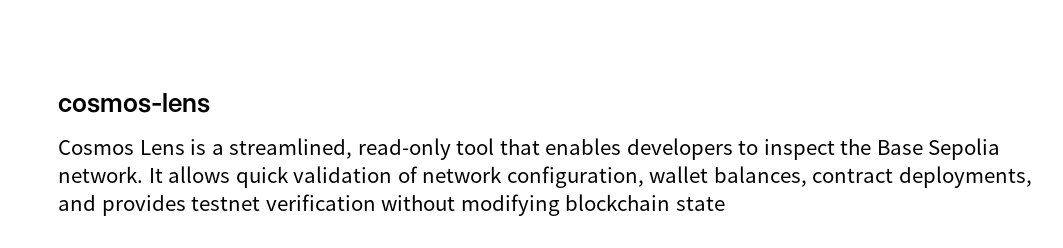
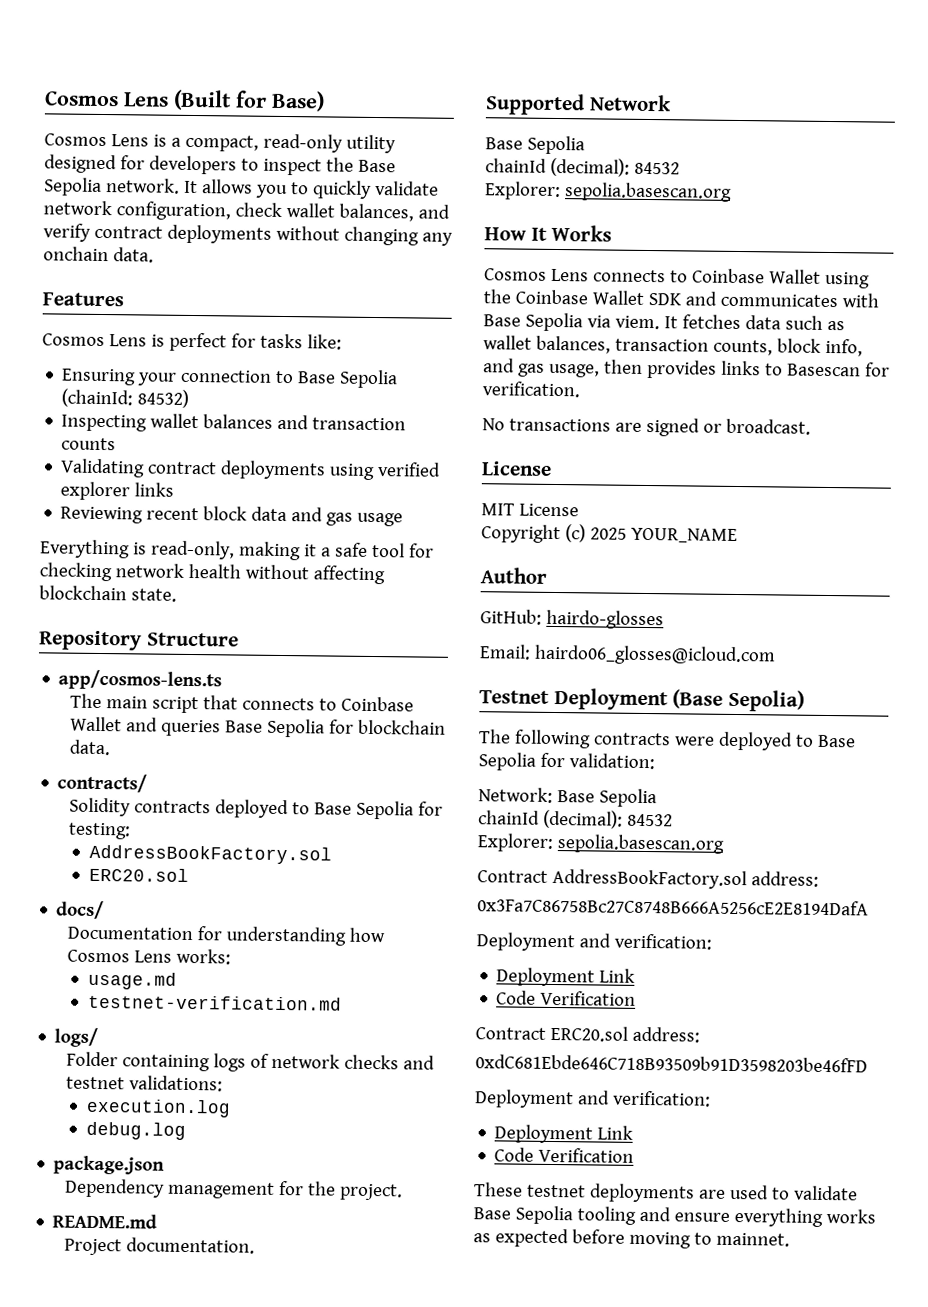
[58,93,210,113] cosmos-lens -> [45,89,325,112] Cosmos Lens (Built for Base)
[229,138,622,160] streamlined, read-only tool that enables -> [184,133,396,154] [44,154,145,174] compact, read-only utility designed for
[235,166,1032,188] [58,194,725,216] quick validation of network configuration, wallet balances, contract deployments, and provides testnet verification without modifying blockchain state -> [254,180,439,199] [43,200,450,222] [43,223,453,246] [43,246,154,263] [42,292,124,307] [42,332,342,352] [61,368,399,389] [61,388,190,408] [61,413,407,432] [61,437,117,451] [60,458,442,481] [60,481,175,501] [60,506,404,527] [40,539,434,561] [39,562,385,585] [39,585,177,602] [39,630,239,651] [58,669,223,691] [70,693,415,714] [70,716,447,738] [69,739,112,756] [57,773,148,793] [69,797,444,820] [68,822,132,840] [88,844,332,865] [88,867,189,882] [56,900,105,920] [67,926,386,946] [67,948,232,965] [87,971,177,990] [87,994,342,1011] [54,1027,99,1048] [66,1051,436,1072] [66,1075,224,1092] [85,1098,231,1118] [85,1121,186,1140] [53,1155,166,1175] [65,1178,404,1201] [52,1213,158,1229] [64,1237,256,1256] [485,93,672,116] [485,135,585,155] [485,157,680,177] [484,181,732,202] [484,224,613,242] [484,268,870,289] [483,289,879,308] [483,312,845,332] [483,335,863,357] [483,358,890,379] [482,381,580,398] [482,417,811,437] [481,461,552,476] [481,503,579,517] [481,524,738,544] [480,567,547,584] [480,609,664,630] [479,644,776,666] [479,687,805,712] [479,729,856,751] [478,752,655,771] [478,787,657,808] [478,809,673,829] [477,833,725,854] [477,868,819,890] [477,897,869,916] [476,932,712,952] [496,967,636,987] [496,990,637,1006] [475,1025,700,1043] [475,1054,868,1073] [475,1089,711,1109] [494,1124,634,1144] [494,1147,635,1163] [474,1182,858,1203] [473,1205,876,1227] [473,1228,790,1249] you to quickly validate network configuration, check wallet balances, and verify contract deployments without changing any onchain data. // Features // Cosmos Lens is perfect for tasks like: // Ensuring your connection to Base Sepolia (chainId: 84532) // Inspecting wallet balances and transaction counts // Validating contract deployments using verified explorer links // Reviewing recent block data and gas usage // Everything is read-only, making it a safe tool for checking network health without affecting blockchain state. // Repository Structure // app/cosmos-lens.ts // The main script that connects to Coinbase Wallet and queries Base Sepolia for blockchain data. // contracts/ // Solidity contracts deployed to Base Sepolia for testing: // AddressBookFactory.sol // ERC20.sol // docs/ // Documentation for understanding how Cosmos Lens works: // usage.md // testnet-verification.md // logs/ // Folder containing logs of network checks and testnet validations: // execution.log // debug.log // package.json // Dependency management for the project. // README.md // Project documentation. // Supported Network // Base Sepolia // chainId (decimal): 84532 // Explorer: sepolia.basescan.org // How It Works // Cosmos Lens connects to Coinbase Wallet using the Coinbase Wallet SDK and communicates with Base Sepolia via viem. It fetches data such as wallet balances, transaction counts, block info, and gas usage, then provides links to Basescan for verification. // No transactions are signed or broadcast. // License // MIT License // Copyright (c) 2025 YOUR_NAME // Author // GitHub: hairdo-glosses // Email: hairdo06_glosses@icloud.com // Testnet Deployment (Base Sepolia) // The following contracts were deployed to Base Sepolia for validation: // Network: Base Sepolia // chainId (decimal): 84532 // Explorer: sepolia.basescan.org // Contract AddressBookFactory.sol address: // 0x3Fa7C86758Bc27C8748B666A5256cE2E8194DafA // Deployment and verification: // Deployment Link // Code Verification // Contract ERC20.sol address: // 0xdC681Ebde646C718B93509b91D3598203be46fFD // Deployment and verification: // Deployment Link // Code Verification // These testnet deployments are used to validate Base Sepolia tooling and ensure everything works as expected before moving to mainnet.

